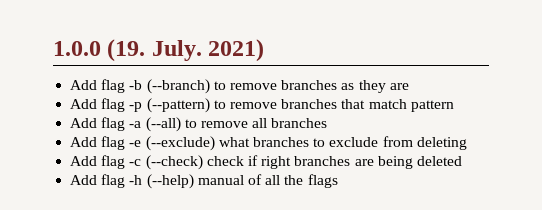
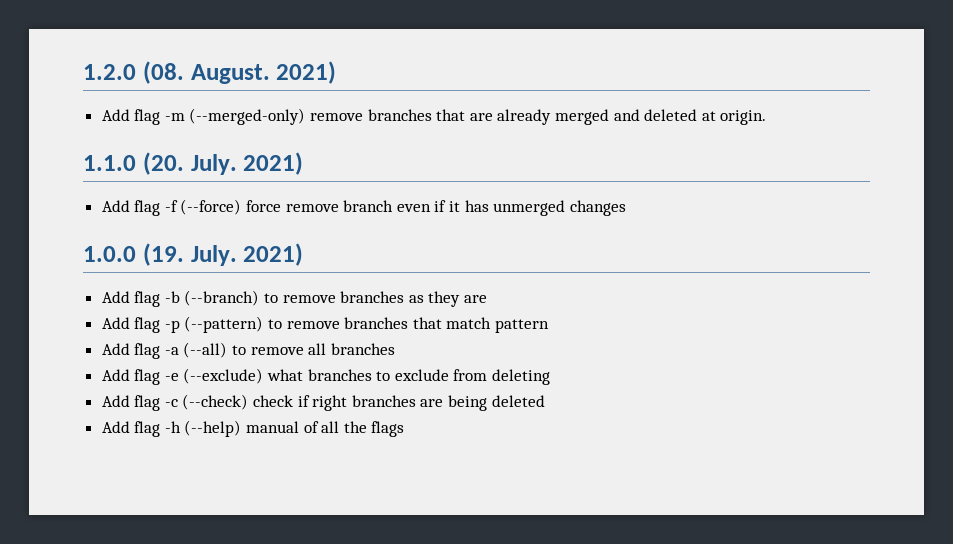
(53, 48) none -> [83,61,337,84] [101,108,767,125] [83,152,304,175] [101,199,626,216] 1.2.0 (08. August. 2021) // Add flag -m (--merged-only) remove branches that are already merged and deleted at origin. // 1.1.0 (20. July. 2021) // Add flag -f (--force) force remove branch even if it has unmerged changes //

